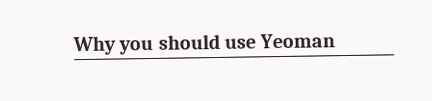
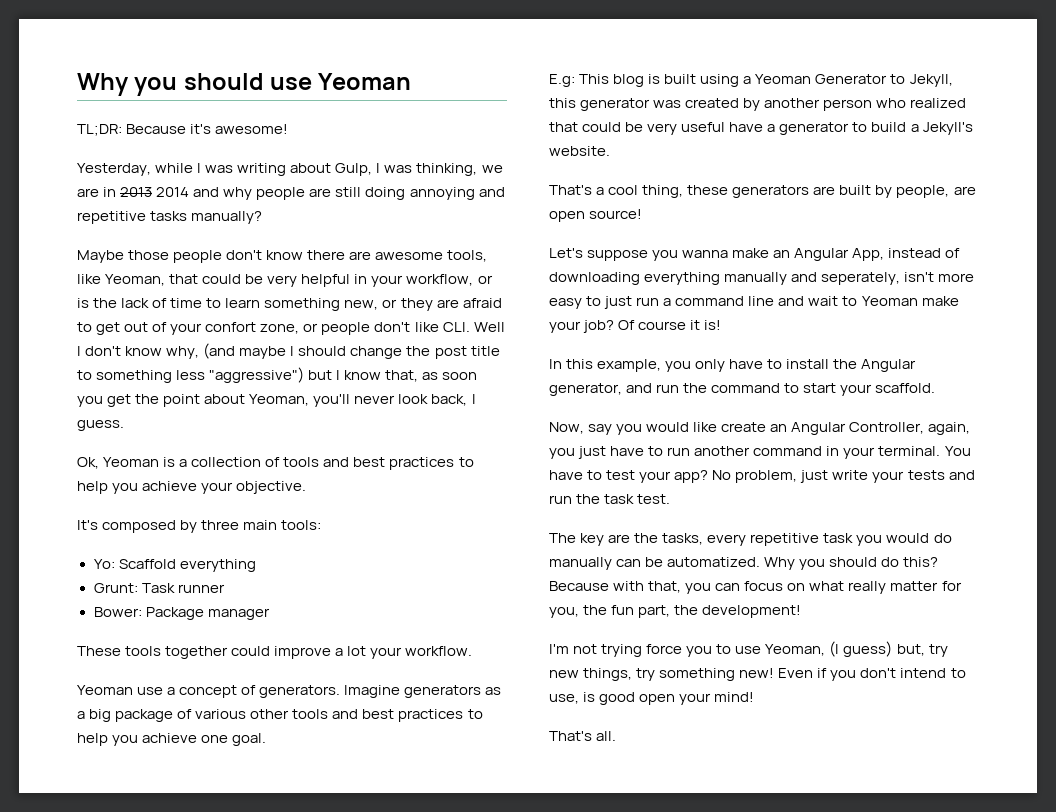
(336, 41) none -> [77,124,289,136] [77,163,503,176] [77,187,505,200] [77,211,263,224] [77,250,488,263] [77,274,493,287] [77,298,502,311] [77,322,505,335] [77,343,500,359] [77,367,478,383] [77,394,476,407] [77,420,124,431] [77,457,474,470] [77,481,307,494] [77,520,322,533] [93,559,256,572] [93,583,225,593] [93,607,270,620] [77,646,473,659] [77,685,502,698] [77,709,483,722] [77,733,267,746] [549,74,953,87] [549,98,967,111] [549,122,973,135] [549,146,610,156] [549,185,976,198] [549,209,643,222] [549,248,961,261] [549,272,975,285] [549,296,959,309] [549,320,722,333] [549,359,917,372] [549,383,936,396] [549,422,971,435] [549,446,971,459] [549,470,975,483] [549,494,671,504] [549,533,952,546] [549,557,939,570] [549,581,962,594] [549,605,802,618] [549,641,948,657] [549,668,966,681] [549,692,755,705] [549,731,617,741] // TL;DR: Because it's awesome! // Yesterday, while I was writing about Gulp, I was thinking, we are in 2013 2014 and why people are still doing annoying and repetitive tasks manually? // Maybe those people don't know there are awesome tools, like Yeoman, that could be very helpful in your workflow, or is the lack of time to learn something new, or they are afraid to get out of your confort zone, or people don't like CLI. Well I don't know why, (and maybe I should change the post title to something less "aggressive") but I know that, as soon you get the point about Yeoman, you'll never look back, I guess. // Ok, Yeoman is a collection of tools and best practices to help you achieve your objective. // It's composed by three main tools: // Yo: Scaffold everything // Grunt: Task runner // Bower: Package manager // These tools together could improve a lot your workflow. // Yeoman use a concept of generators. Imagine generators as a big package of various other tools and best practices to help you achieve one goal. // E.g: This blog is built using a Yeoman Generator to Jekyll, this generator was created by another person who realized that could be very useful have a generator to build a Jekyll's website. // That's a cool thing, these generators are built by people, are open source! // Let's suppose you wanna make an Angular App, instead of downloading everything manually and seperately, isn't more easy to just run a command line and wait to Yeoman make your job? Of course it is! // In this example, you only have to install the Angular generator, and run the command to start your scaffold. // Now, say you would like create an Angular Controller, again, you just have to run another command in your terminal. You have to test your app? No problem, just write your tests and run the task test. // The key are the tasks, every repetitive task you would do manually can be automatized. Why you should do this? Because with that, you can focus on what really matter for you, the fun part, the development! // I'm not trying force you to use Yeoman, (I guess) but, try new things, try something new! Even if you don't intend to use, is good open your mind! // That's all.

